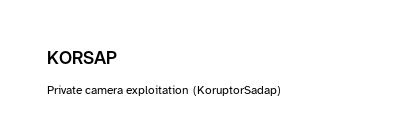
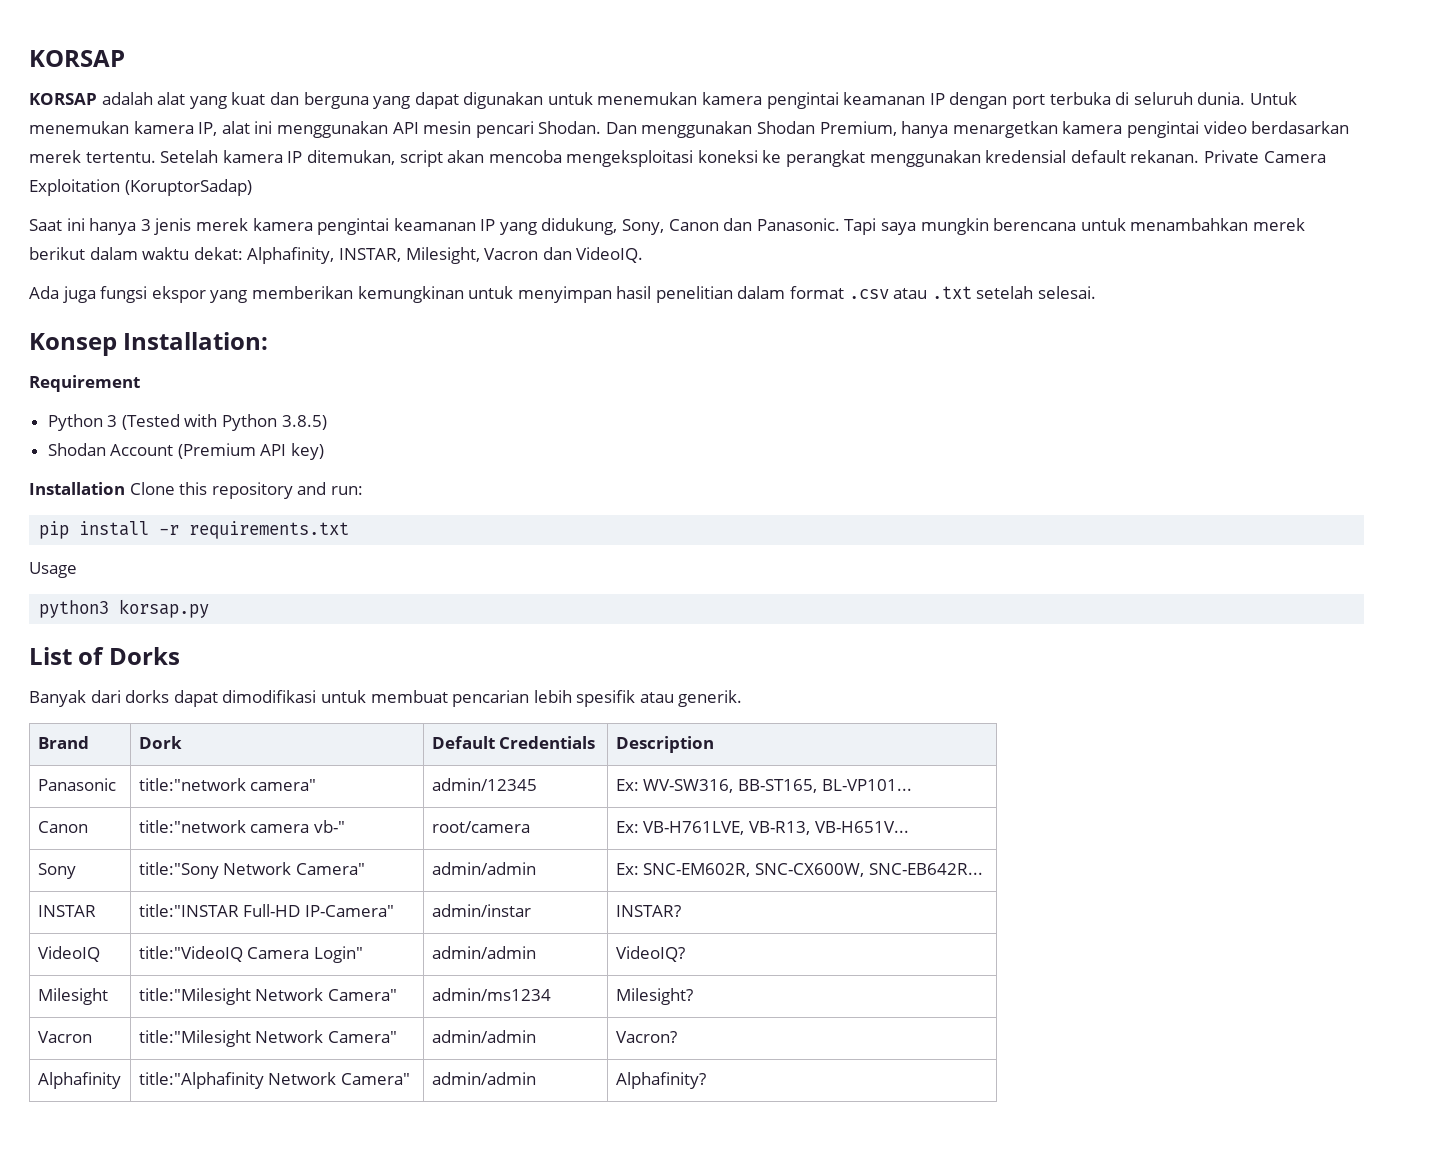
[47,85,281,96] Private camera exploitation (KoruptorSadap) -> [29,92,1297,109] [29,121,1350,138] [29,150,1326,167] [29,179,252,196] [29,218,1305,235] [29,247,644,264] [29,286,1097,303] [29,332,269,356] [29,375,140,392] [47,414,327,431] [47,443,325,460] [29,482,363,499] [39,521,350,539] [29,562,77,578] [39,599,210,618] [29,647,180,665] [29,690,743,707] [37,736,89,749] [138,736,182,749] [431,736,596,749] [615,736,714,753] [37,778,116,791] [138,778,317,791] [431,778,537,791] [615,779,912,793] [37,821,88,833] [138,820,346,833] [431,821,530,833] [615,821,909,835] [37,863,76,879] [138,862,366,879] [431,862,536,875] [615,863,983,877] [37,905,96,917] [138,904,395,917] [431,904,531,917] [615,905,681,917] [37,946,100,962] [138,946,364,963] [431,946,536,959] [615,946,685,962] [37,988,108,1005] [138,988,398,1005] [431,988,551,1001] [615,988,693,1005] [37,1031,92,1043] [138,1030,398,1047] [431,1030,536,1043] [615,1031,677,1043] [37,1072,121,1089] [138,1072,411,1089] [431,1072,536,1085] [615,1072,706,1089] KORSAP adalah alat yang kuat dan berguna yang dapat digunakan untuk menemukan kamera pengintai keamanan IP dengan port terbuka di seluruh dunia. Untuk menemukan kamera IP, alat ini menggunakan API mesin pencari Shodan. Dan menggunakan Shodan Premium, hanya menargetkan kamera pengintai video berdasarkan merek tertentu. Setelah kamera IP ditemukan, script akan mencoba mengeksploitasi koneksi ke perangkat menggunakan kredensial default rekanan. Private Camera Exploitation (KoruptorSadap) // Saat ini hanya 3 jenis merek kamera pengintai keamanan IP yang didukung, Sony, Canon dan Panasonic. Tapi saya mungkin berencana untuk menambahkan merek berikut dalam waktu dekat: Alphafinity, INSTAR, Milesight, Vacron dan VideoIQ. // Ada juga fungsi ekspor yang memberikan kemungkinan untuk menyimpan hasil penelitian dalam format .csv atau .txt setelah selesai. // Konsep Installation: // Requirement // Python 3 (Tested with Python 3.8.5) // Shodan Account (Premium API key) // Installation Clone this repository and run: // pip install -r requirements.txt // Usage // python3 korsap.py // List of Dorks // Banyak dari dorks dapat dimodifikasi untuk membuat pencarian lebih spesifik atau generik. // Brand | Dork | Default Credentials | Description // Panasonic | title:"network camera" | admin/12345 | Ex: WV-SW316, BB-ST165, BL-VP101... // Canon | title:"network camera vb-" | root/camera | Ex: VB-H761LVE, VB-R13, VB-H651V... // Sony | title:"Sony Network Camera" | admin/admin | Ex: SNC-EM602R, SNC-CX600W, SNC-EB642R... // INSTAR | title:"INSTAR Full-HD IP-Camera" | admin/instar | INSTAR? // VideoIQ | title:"VideoIQ Camera Login" | admin/admin | VideoIQ? // Milesight | title:"Milesight Network Camera" | admin/ms1234 | Milesight? // Vacron | title:"Milesight Network Camera" | admin/admin | Vacron? // Alphafinity | title:"Alphafinity Network Camera" | admin/admin | Alphafinity?

